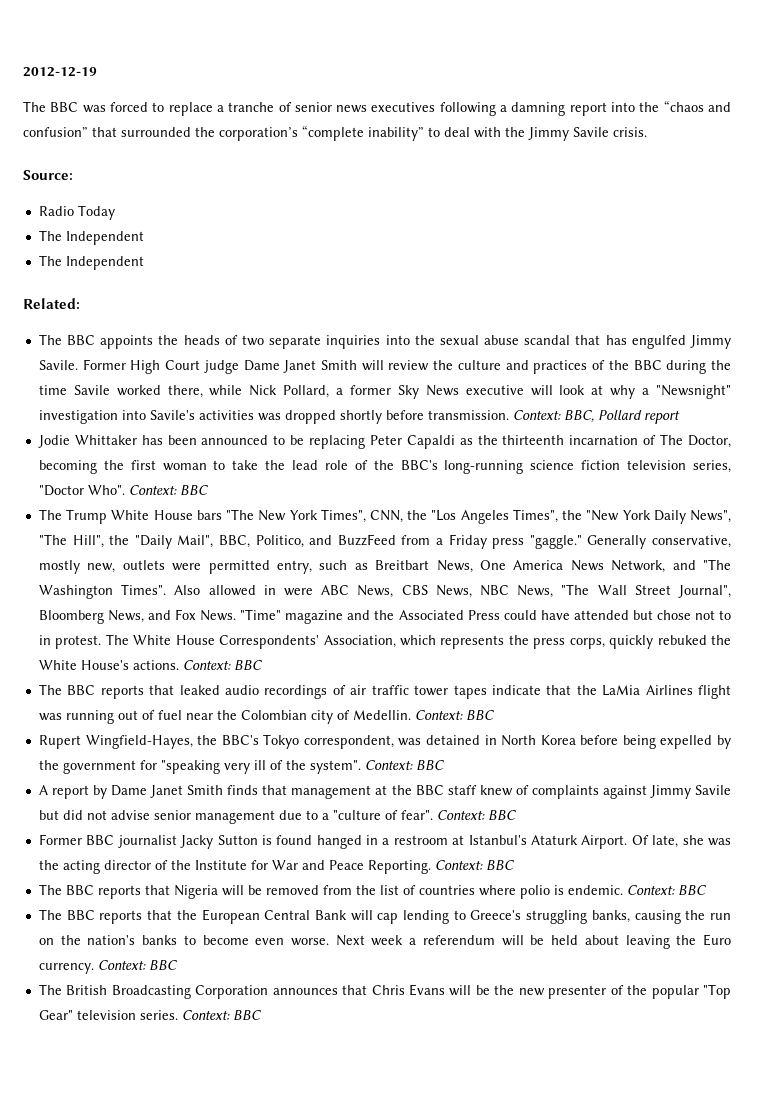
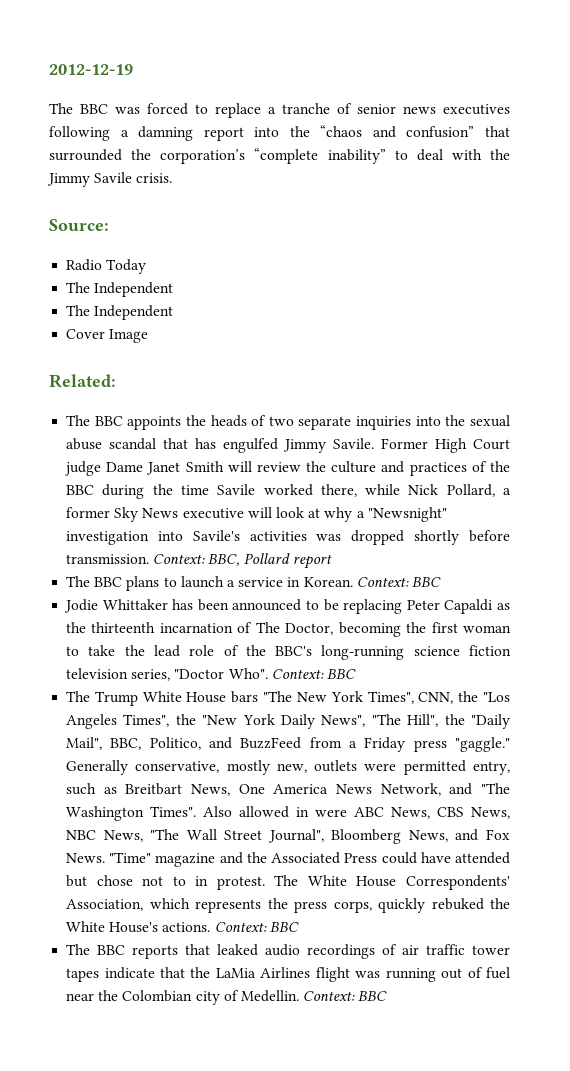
(144, 263) none -> [66,329,149,343] // Cover Image
(680, 417) none -> [66,576,441,591] // The BBC plans to launch a service in Korean. Context: BBC
[38,734,732,749] [38,760,445,774] [38,785,731,799] [38,810,517,824] [38,834,731,849] [38,860,515,874] [38,884,707,899] [38,909,731,924] [38,934,732,949] [38,960,178,974] [38,984,731,999] [38,1010,262,1020] // Rupert Wingfield-Hayes, the BBC's Tokyo correspondent, was detained in North Korea before being expelled by the government for "speaking very ill of the system". Context: BBC // A report by Dame Janet Smith finds that management at the BBC staff knew of complaints against Jimmy Savile but did not advise senior management due to a "culture of fear". Context: BBC // Former BBC journalist Jacky Sutton is found hanged in a restroom at Istanbul's Ataturk Airport. Of late, she was the acting director of the Institute for War and Peace Reporting. Context: BBC // The BBC reports that Nigeria will be removed from the list of countries where polio is endemic. Context: BBC // The BBC reports that the European Central Bank will cap lending to Greece's struggling banks, causing the run on the nation's banks to become even worse. Next week a referendum will be held about leaving the Euro currency. Context: BBC // The British Broadcasting Corporation announces that Chris Evans will be the new presenter of the popular "Top Gear" television series. Context: BBC -> (388, 996) none

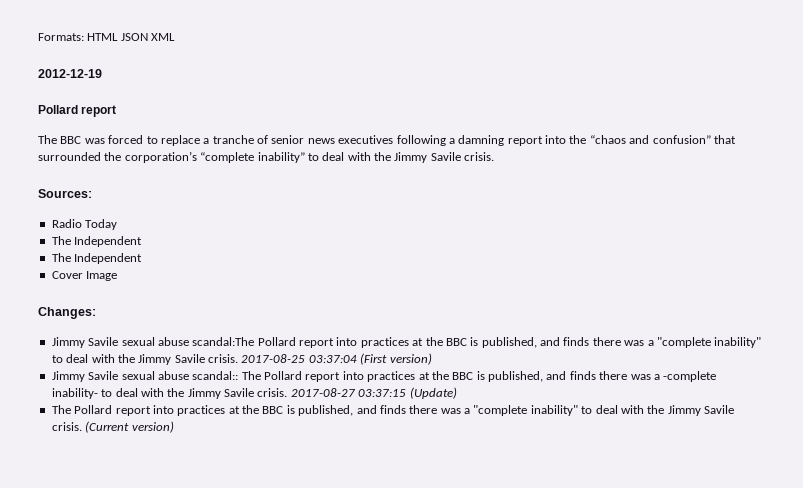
(49, 69) none -> [38,33,176,41] Formats: HTML JSON XML //
(133, 69) none -> [38,105,117,117] // Pollard report
[49,219,109,231] Source: -> [38,189,92,198] Sources:
[49,374,116,388] [66,415,510,430] [66,438,511,453] [65,461,511,476] [66,484,512,499] [66,507,447,522] [66,530,511,545] [66,553,332,569] [66,576,441,591] [64,599,510,614] [66,622,511,637] [66,645,511,660] [66,668,356,681] [66,691,510,706] [66,714,510,729] [66,737,510,752] [66,760,510,775] [66,783,510,796] [66,806,511,821] [66,829,511,844] [66,852,510,867] [66,875,511,890] [66,898,510,913] [66,921,299,933] [66,944,510,959] [66,967,510,982] [66,990,388,1005] Related: // The BBC appoints the heads of two separate inquiries into the sexual abuse scandal that has engulfed Jimmy Savile. Former High Court judge Dame Janet Smith will review the culture and practices of the BBC during the time Savile worked there, while Nick Pollard, a former Sky News executive will look at why a "Newsnight" investigation into Savile's activities was dropped shortly before transmission. Context: BBC, Pollard report // The BBC plans to launch a service in Korean. Context: BBC // Jodie Whittaker has been announced to be replacing Peter Capaldi as the thirteenth incarnation of The Doctor, becoming the first woman to take the lead role of the BBC's long-running science fiction television series, "Doctor Who". Context: BBC // The Trump White House bars "The New York Times", CNN, the "Los Angeles Times", the "New York Daily News", "The Hill", the "Daily Mail", BBC, Politico, and BuzzFeed from a Friday press "gaggle." Generally conservative, mostly new, outlets were permitted entry, such as Breitbart News, One America News Network, and "The Washington Times". Also allowed in were ABC News, CBS News, NBC News, "The Wall Street Journal", Bloomberg News, and Fox News. "Time" magazine and the Associated Press could have attended but chose not to in protest. The White House Correspondents' Association, which represents the press corps, quickly rebuked the White House's actions. Context: BBC // The BBC reports that leaked audio recordings of air traffic tower tapes indicate that the LaMia Airlines flight was running out of fuel near the Colombian city of Medellin. Context: BBC -> [38,307,96,319] [51,337,762,348] [51,353,432,365] [51,371,717,382] [51,387,457,399] [51,405,734,416] [51,421,174,433] Changes: // Jimmy Savile sexual abuse scandal:The Pollard report into practices at the BBC is published, and finds there was a "complete inability" to deal with the Jimmy Savile crisis. 2017-08-25 03:37:04 (First version) // Jimmy Savile sexual abuse scandal:: The Pollard report into practices at the BBC is published, and finds there was a -complete inability- to deal with the Jimmy Savile crisis. 2017-08-27 03:37:15 (Update) // The Pollard report into practices at the BBC is published, and finds there was a "complete inability" to deal with the Jimmy Savile crisis. (Current version)

